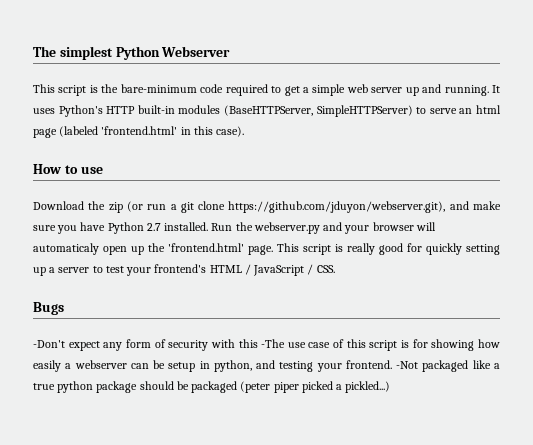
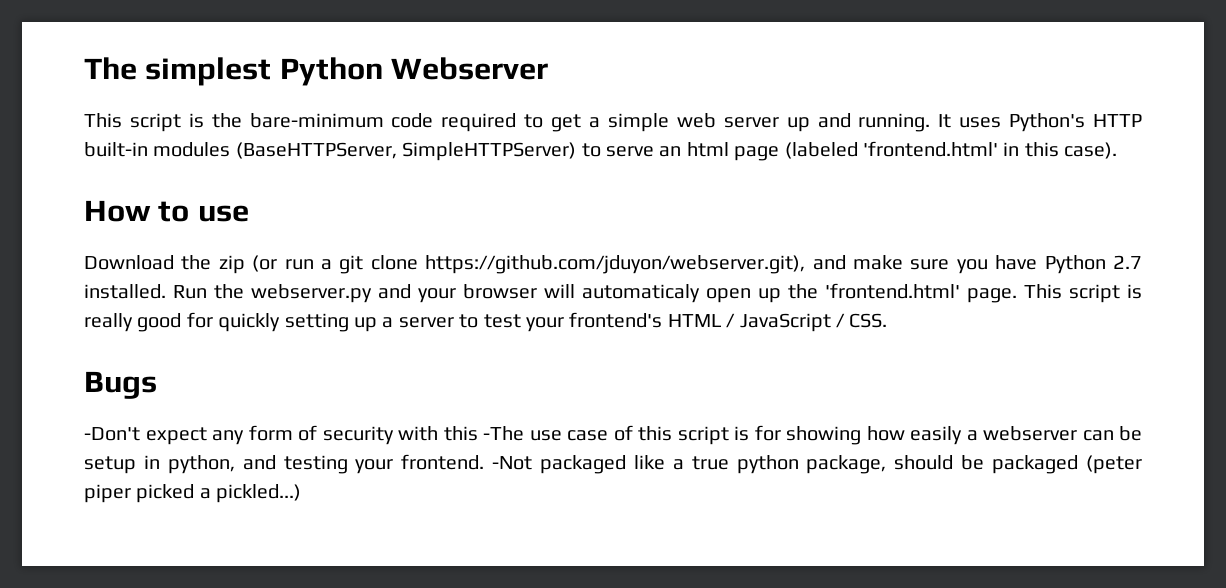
[96,381,138,393] package -> [806,455,887,474] package,

